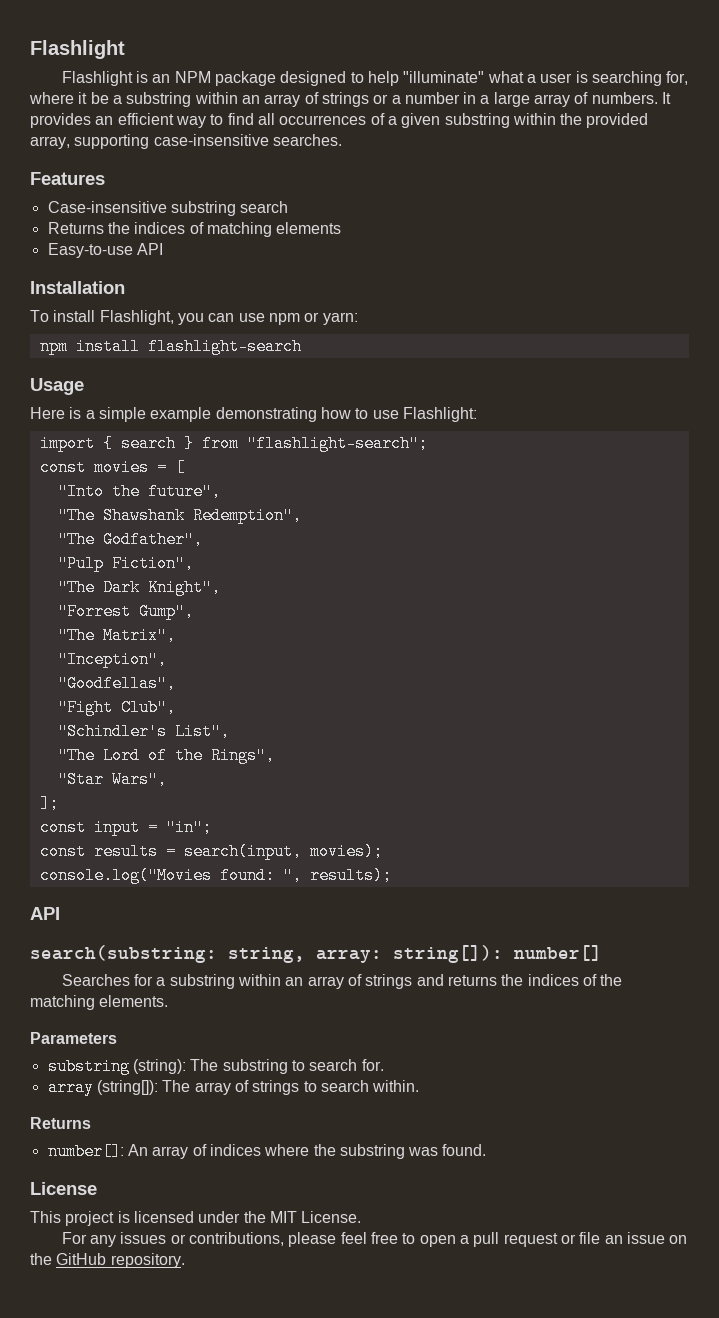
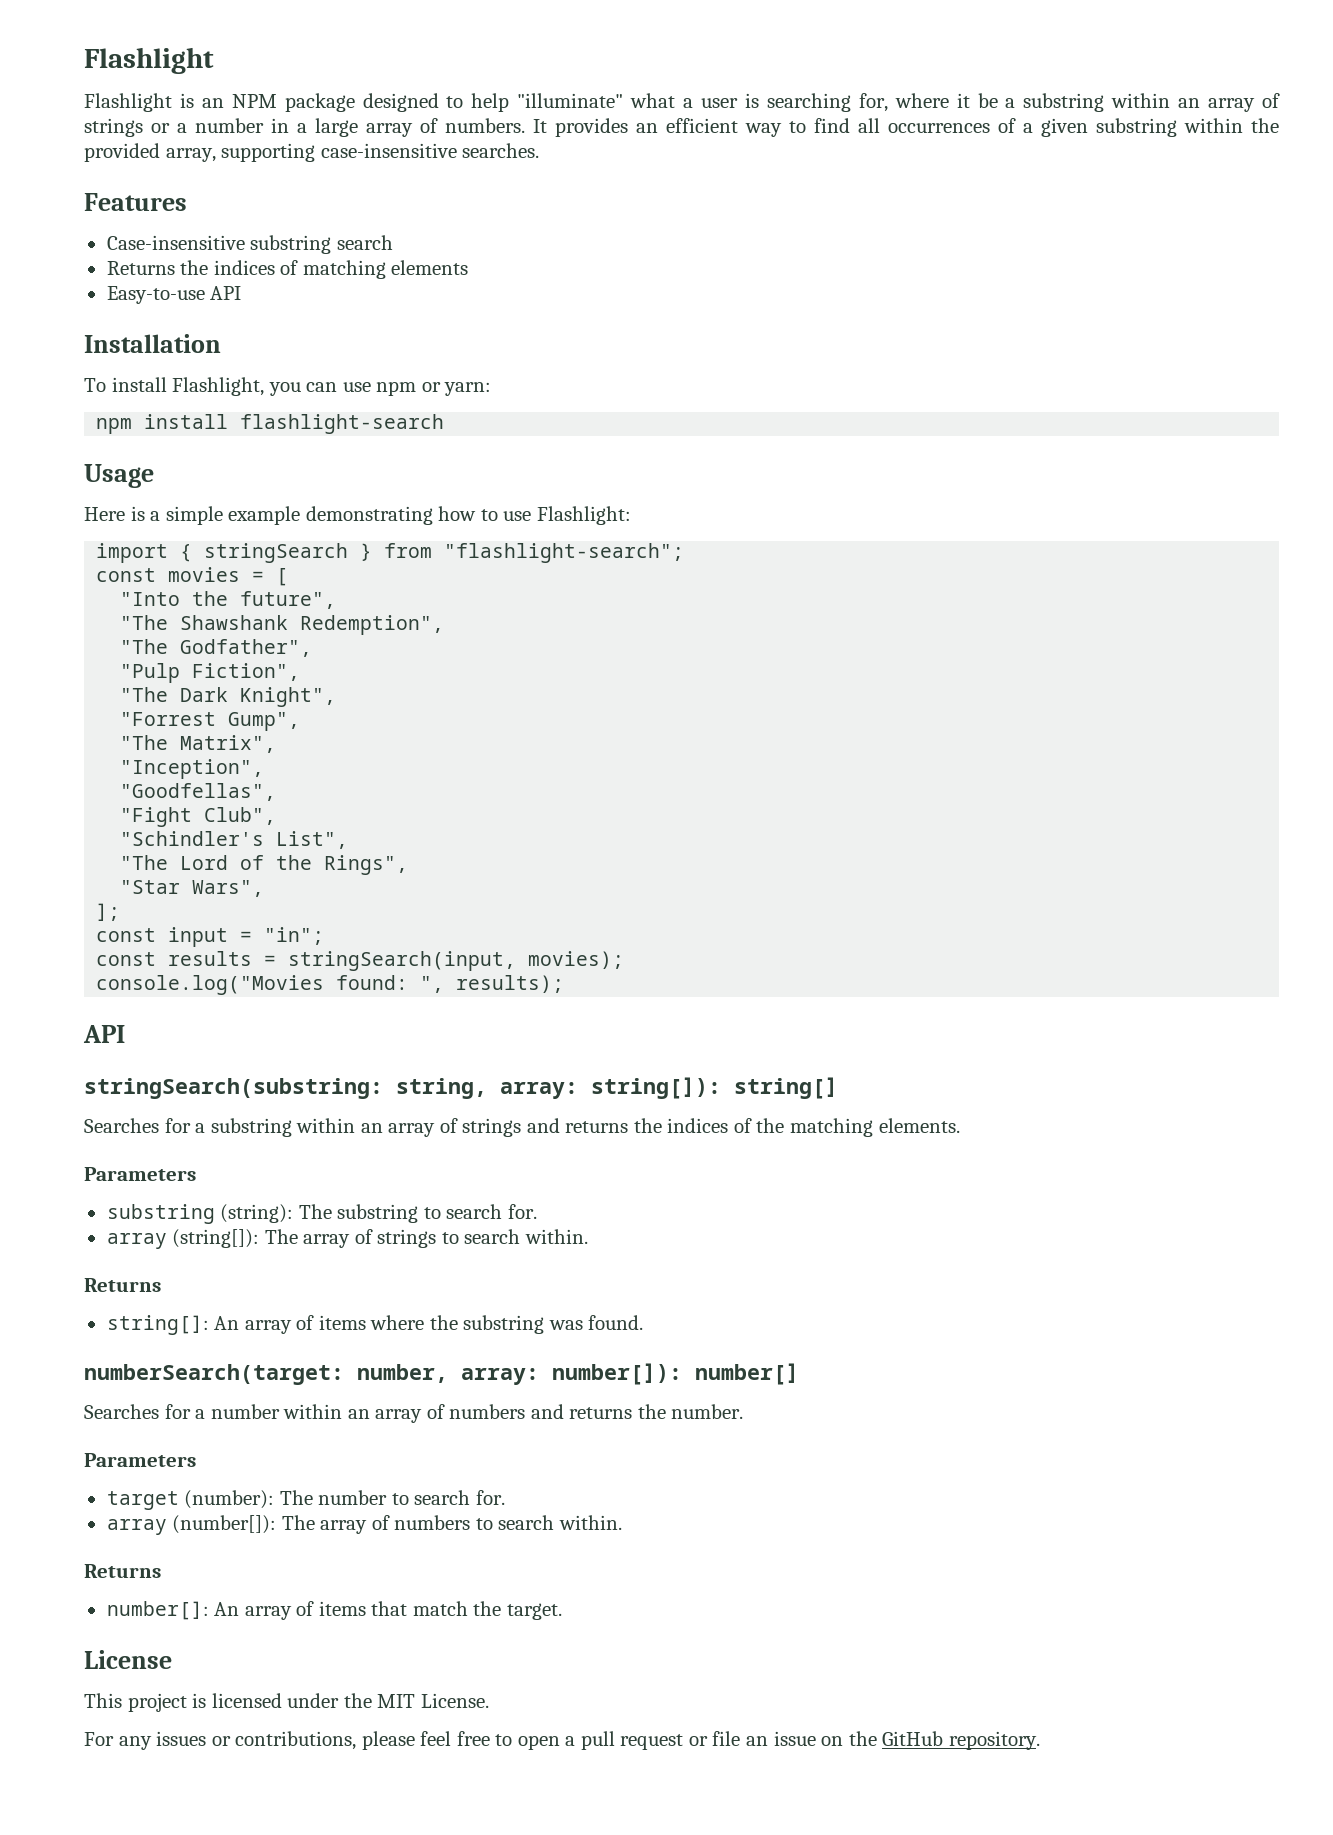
[120,435,176,452] search -> [204,543,349,563] stringSearch
[183,843,302,860] search(input, -> [288,951,517,971] stringSearch(input,
[30,945,217,963] search(substring: -> [84,1078,383,1099] stringSearch(substring:
[514,945,602,961] number[] -> [734,1077,838,1099] string[]
[47,1143,261,1160] number[]: An array of indices -> [106,1315,366,1335] string[]: An array of items
(487, 1150) none -> [84,1363,799,1385] [84,1404,744,1423] [84,1453,196,1467] [106,1490,505,1510] [106,1515,622,1535] [84,1564,161,1578] [106,1601,562,1620] // numberSearch(target: number, array: number[]): number[] // Searches for a number within an array of numbers and returns the number. // Parameters // target (number): The number to search for. // array (number[]): The array of numbers to search within. // Returns // number[]: An array of items that match the target.

